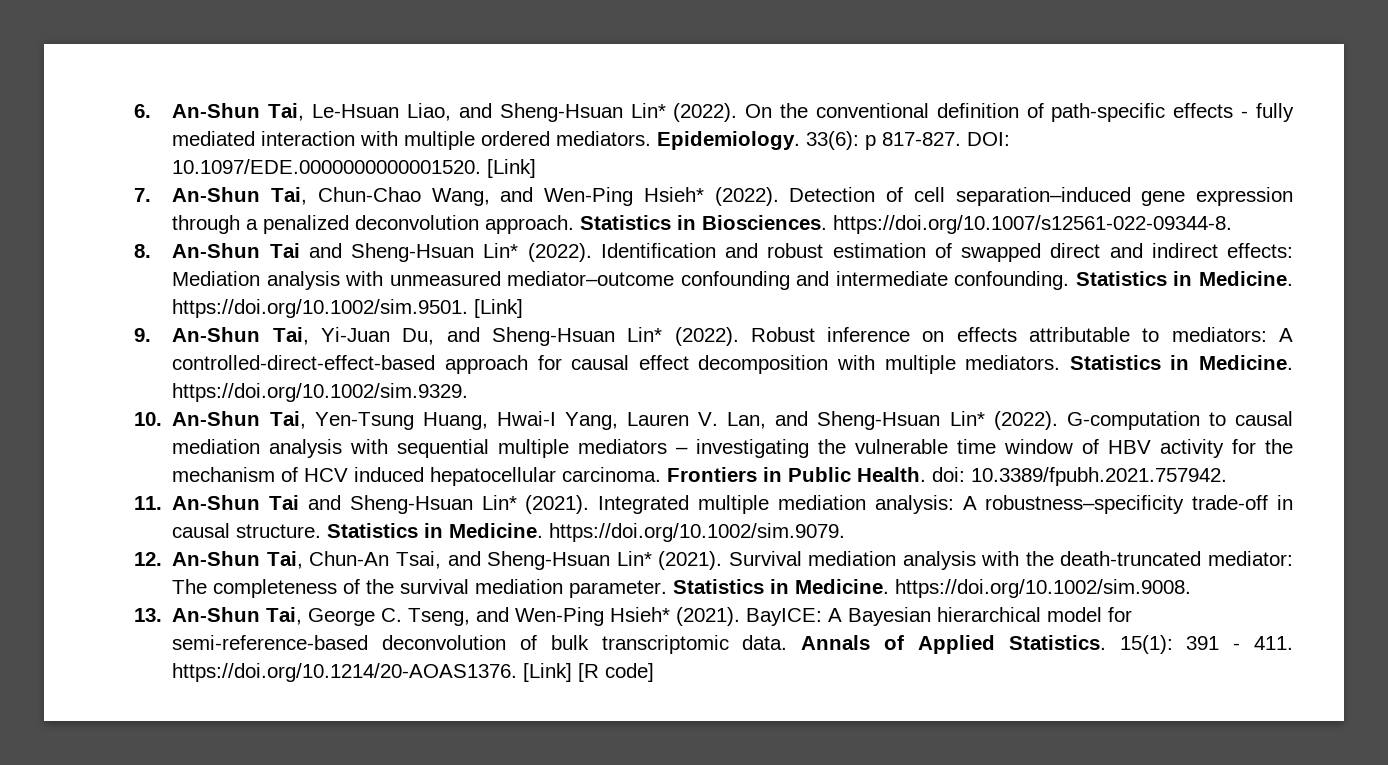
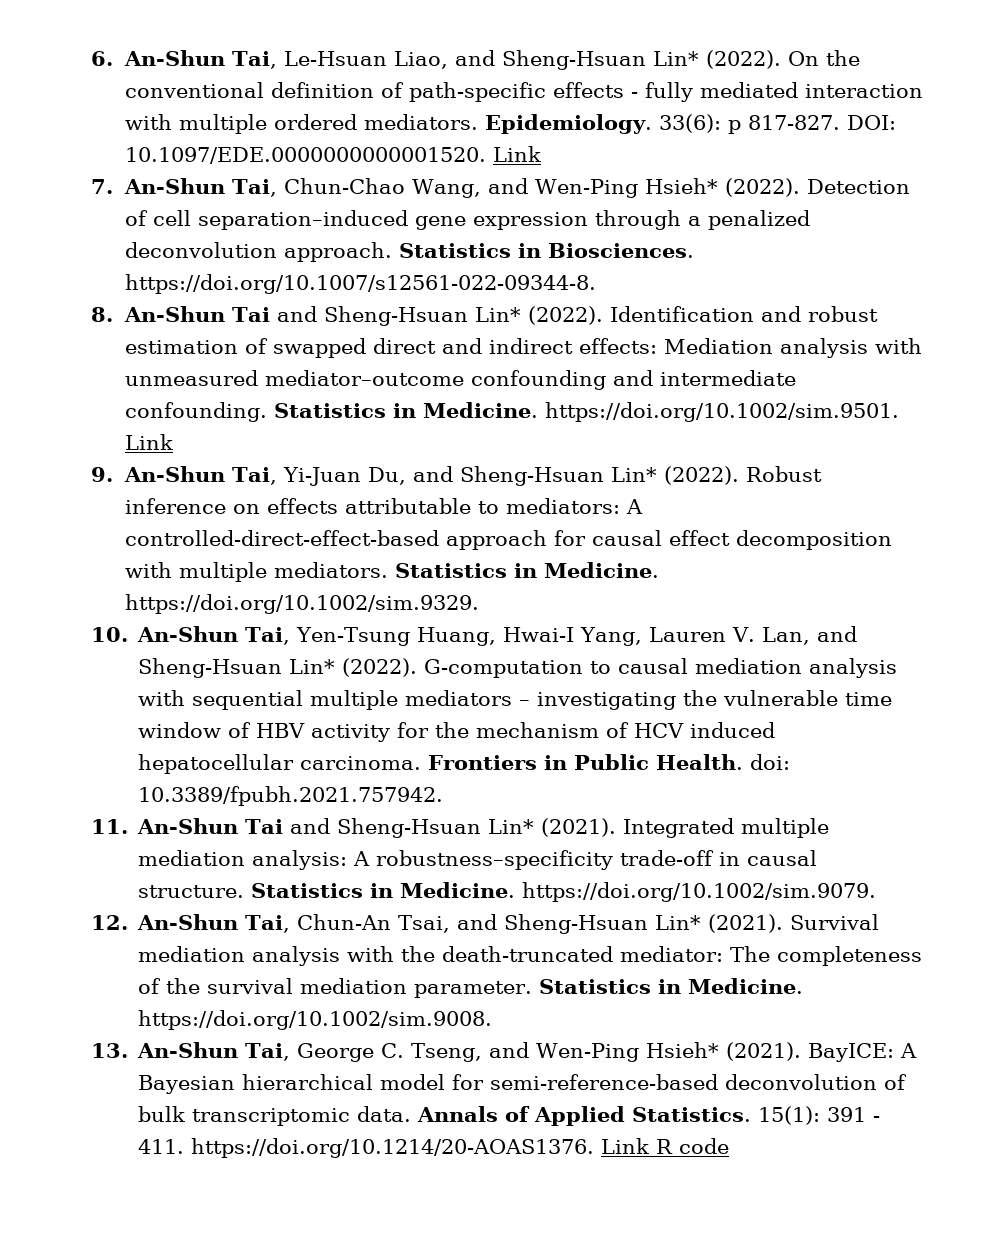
[487,159,537,178] [Link] -> [493,146,542,162] Link
[474,299,524,318] [Link] -> [125,434,174,450] Link
[523,663,655,682] [Link] [R code] -> [600,1138,729,1154] Link R code

